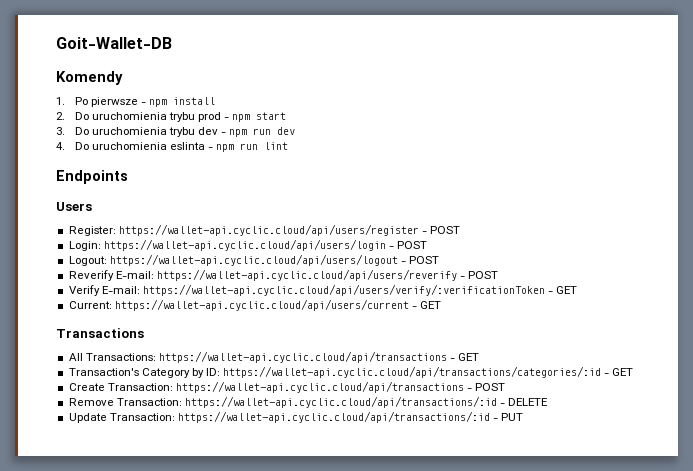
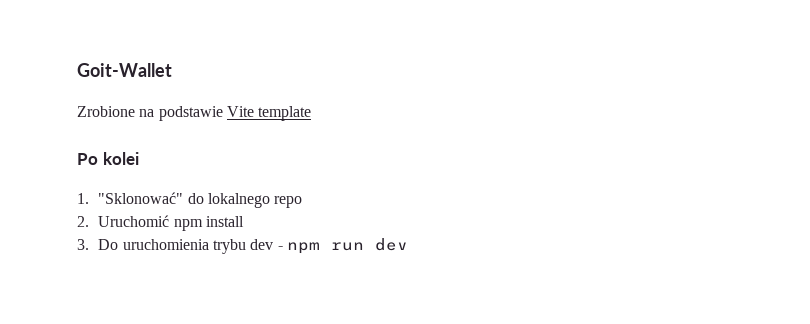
[56,37,172,49] [56,71,123,85] [56,97,216,107] [56,112,287,122] Goit-Wallet-DB // Komendy // 1. Po pierwsze - npm install // 2. Do uruchomienia trybu prod - npm start -> [77,63,172,77] [77,106,312,121] [77,152,139,165] [77,192,303,208] [77,215,245,231] Goit-Wallet // Zrobione na podstawie Vite template // Po kolei // 1. "Sklonować" do lokalnego repo // 2. Uruchomić npm install
[56,142,289,152] [56,170,128,184] [56,202,92,211] [68,224,460,236] [68,239,427,251] [68,254,439,266] [68,269,499,281] [68,284,578,296] [68,299,441,311] [56,328,144,338] [68,351,480,363] [68,366,634,378] [68,381,506,393] [68,396,549,408] [68,411,524,423] // 4. Do uruchomienia eslinta - npm run lint // Endpoints // Users // Register: https://wallet-api.cyclic.cloud/api/users/register - POST // Login: https://wallet-api.cyclic.cloud/api/users/login - POST // Logout: https://wallet-api.cyclic.cloud/api/users/logout - POST // Reverify E-mail: https://wallet-api.cyclic.cloud/api/users/reverify - POST // Verify E-mail: https://wallet-api.cyclic.cloud/api/users/verify/:verificationToken - GET // Current: https://wallet-api.cyclic.cloud/api/users/current - GET // Transactions // All Transactions: https://wallet-api.cyclic.cloud/api/transactions - GET // Transaction's Category by ID: https://wallet-api.cyclic.cloud/api/transactions/categories/:id - GET // Create Transaction: https://wallet-api.cyclic.cloud/api/transactions - POST // Remove Transaction: https://wallet-api.cyclic.cloud/api/transactions/:id - DELETE // Update Transaction: https://wallet-api.cyclic.cloud/api/transactions/:id - PUT -> (409, 244) none

